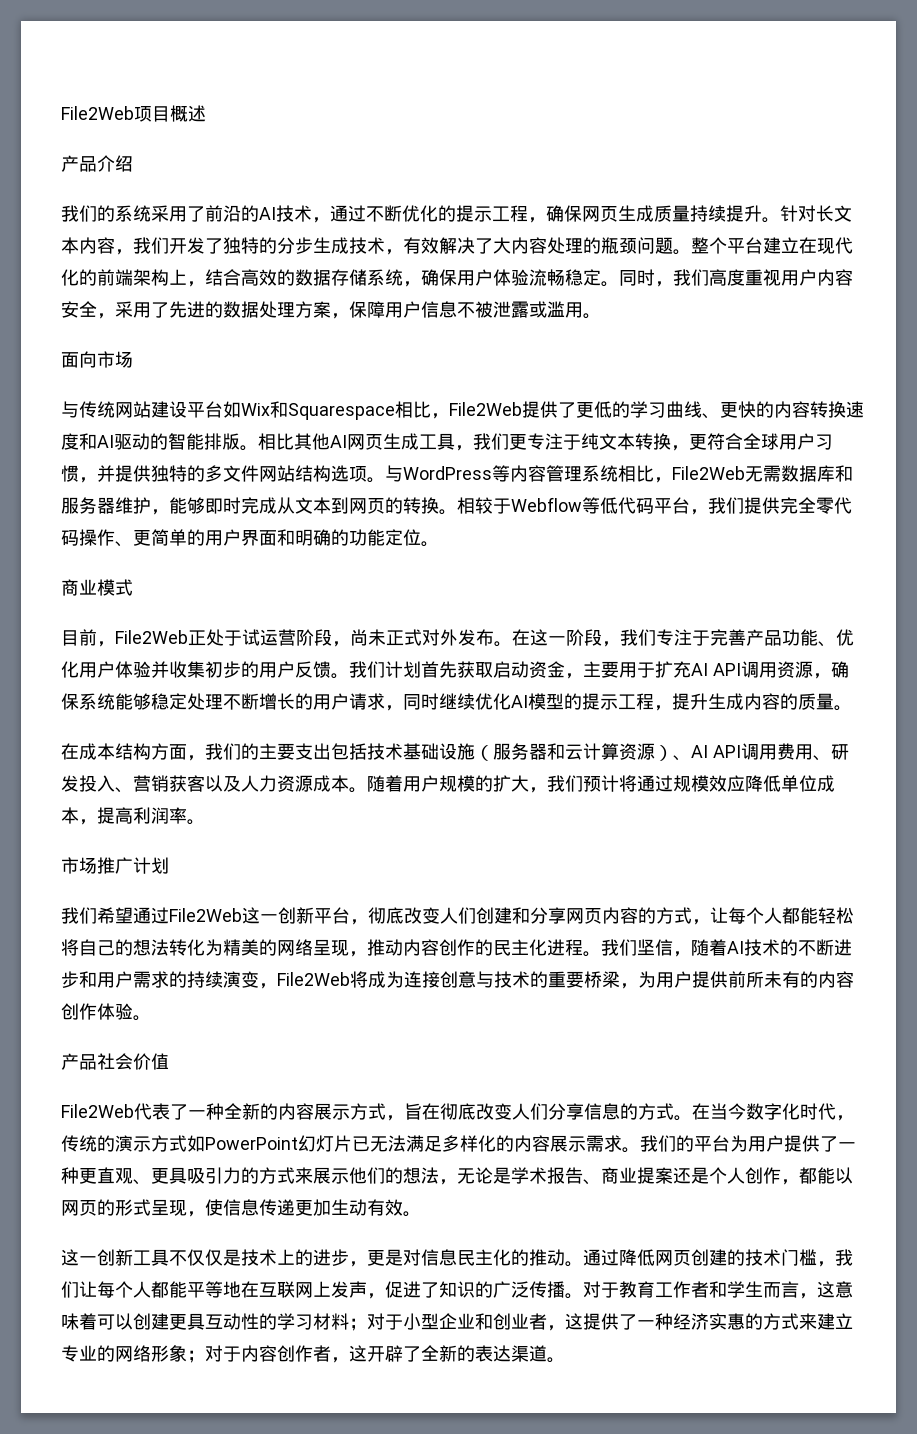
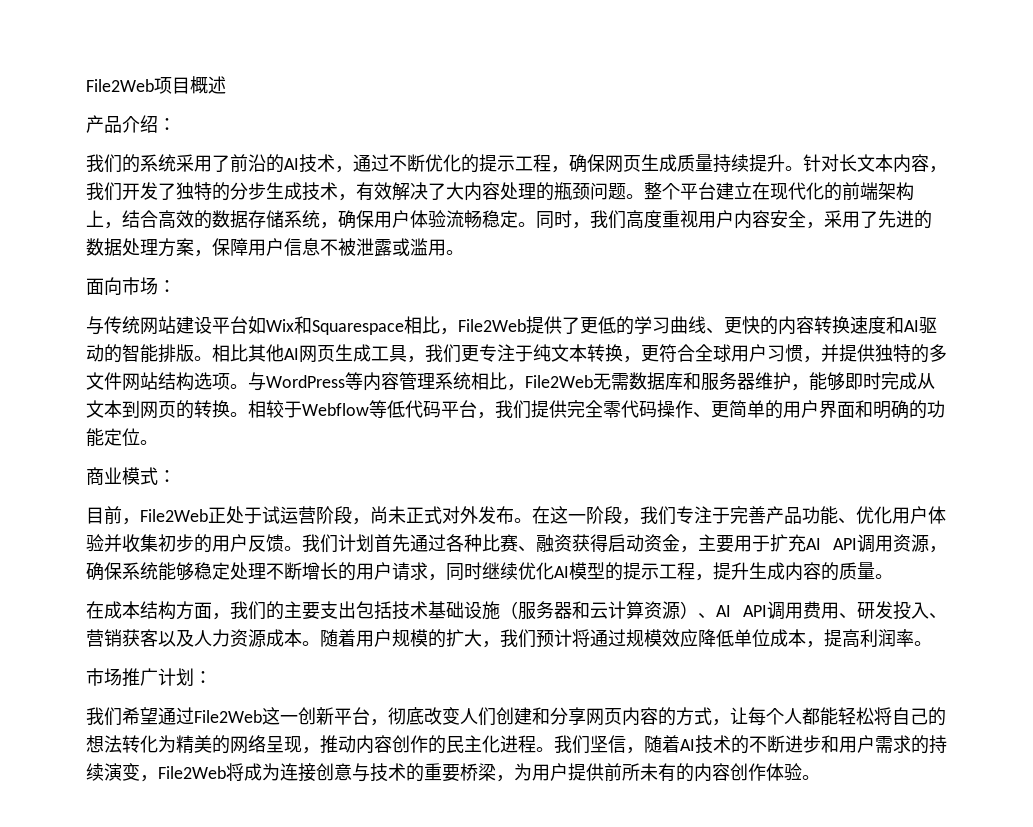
(133, 163) none -> [158,118,176,131] ：
(133, 359) none -> [158,280,176,293] ：
(133, 587) none -> [158,470,176,483] ：
[457,661,493,678] 获取 -> [410,534,608,552] 通过各种比赛、融资获得
(169, 865) none -> [194,671,212,684] ：
[61,1053,169,1070] [61,1103,854,1121] [61,1135,856,1153] [61,1167,853,1185] [61,1199,421,1217] [61,1249,853,1267] [61,1281,853,1299] [61,1313,853,1331] [61,1345,565,1363] // 产品社会价值 // File2Web代表了一种全新的内容展示方式，旨在彻底改变人们分享信息的方式。在当今数字化时代，传统的演示方式如PowerPoint幻灯片已无法满足多样化的内容展示需求。我们的平台为用户提供了一种更直观、更具吸引力的方式来展示他们的想法，无论是学术报告、商业提案还是个人创作，都能以网页的形式呈现，使信息传递更加生动有效。 // 这一创新工具不仅仅是技术上的进步，更是对信息民主化的推动。通过降低网页创建的技术门槛，我们让每个人都能平等地在互联网上发声，促进了知识的广泛传播。对于教育工作者和学生而言，这意味着可以创建更具互动性的学习材料；对于小型企业和创业者，这提供了一种经济实惠的方式来建立专业的网络形象；对于内容创作者，这开辟了全新的表达渠道。 -> (820, 777) none

